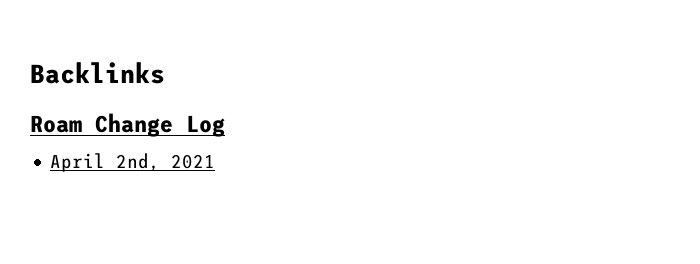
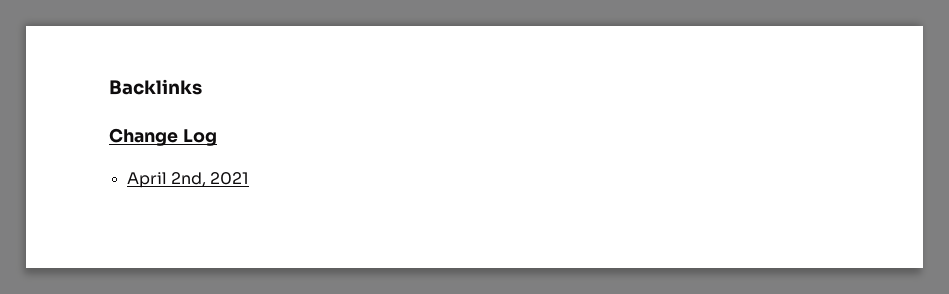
[30,115,82,133] Roam -> (202, 87) none

